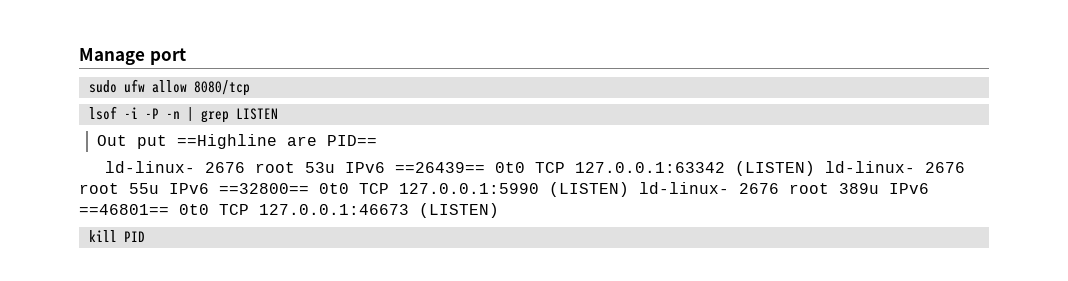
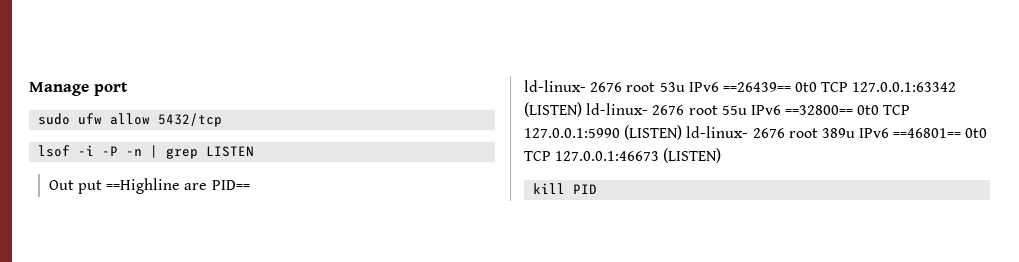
[193,80,250,96] 8080/tcp -> [158,113,223,127] 5432/tcp

